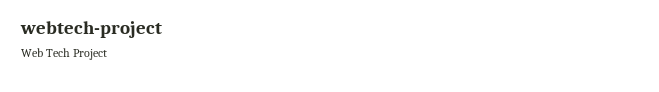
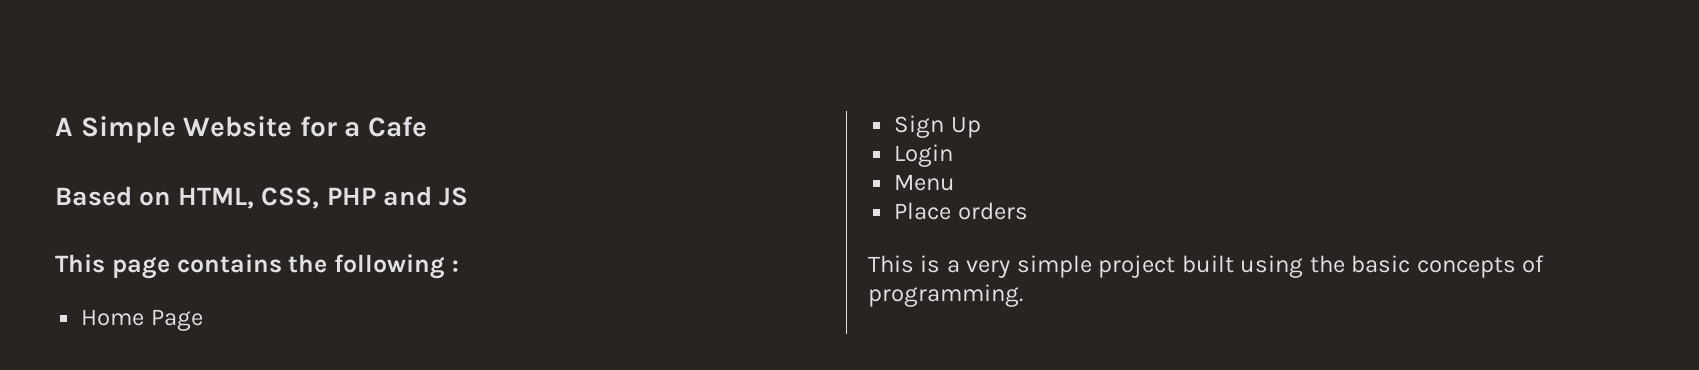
[20,21,162,38] [21,48,108,60] webtech-project // Web Tech Project -> [55,116,427,143] [55,186,468,209] [55,254,459,279] [81,309,203,331] [894,115,981,138] [894,144,954,167] [894,174,956,191] [894,202,1028,220] [868,255,1545,278] [868,284,1023,307] A Simple Website for a Cafe // Based on HTML, CSS, PHP and JS // This page contains the following : // Home Page // Sign Up // Login // Menu // Place orders // This is a very simple project built using the basic concepts of programming.

